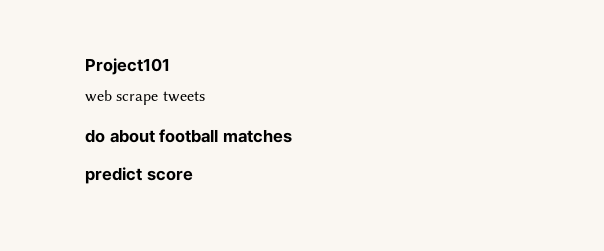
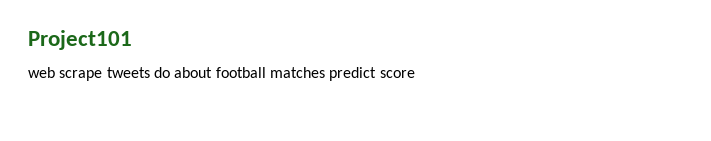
(205, 96) // -> (150, 72) none
(292, 136) // -> (325, 72) none

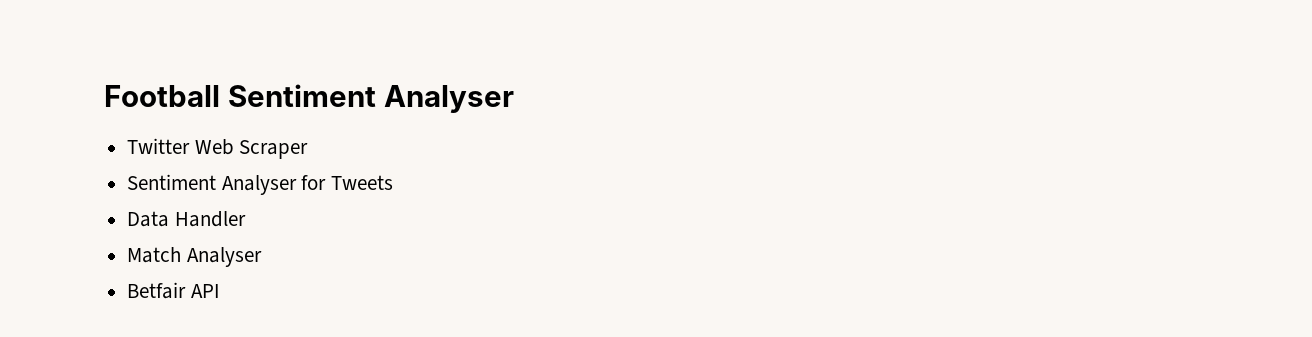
[28,30,132,50] [28,67,415,81] Project101 // web scrape tweets do about football matches predict score -> [104,84,514,113] [127,138,309,159] [127,174,394,195] [127,211,246,227] [127,247,262,267] [127,282,220,299] Football Sentiment Analyser // Twitter Web Scraper // Sentiment Analyser for Tweets // Data Handler // Match Analyser // Betfair API

